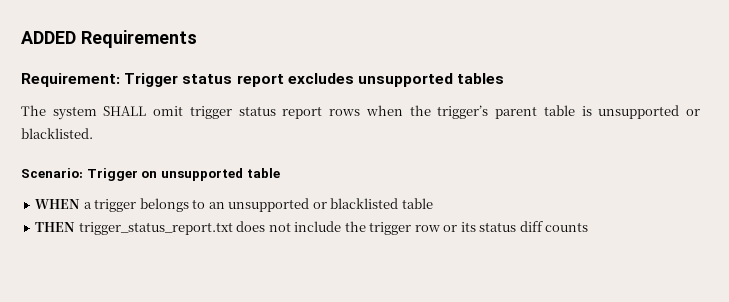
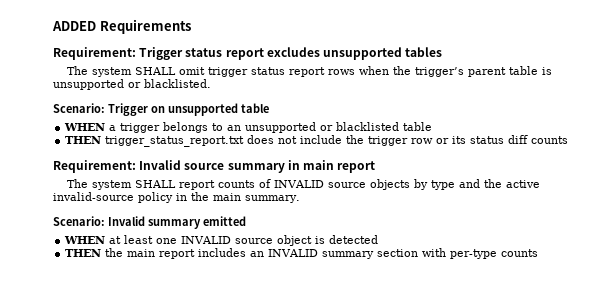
(589, 227) none -> [53,160,376,173] [67,179,541,190] [53,192,300,203] [53,216,246,229] [64,235,379,246] [65,248,539,259] // Requirement: Invalid source summary in main report // The system SHALL report counts of INVALID source objects by type and the active invalid-source policy in the main summary. // Scenario: Invalid summary emitted // WHEN at least one INVALID source object is detected // THEN the main report includes an INVALID summary section with per-type counts

